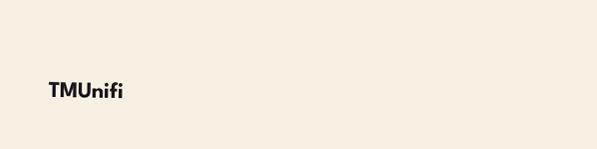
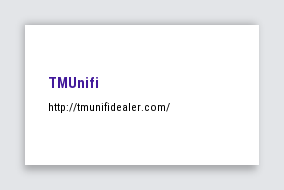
(124, 90) none -> [48,102,170,113] // http://tmunifidealer.com/

